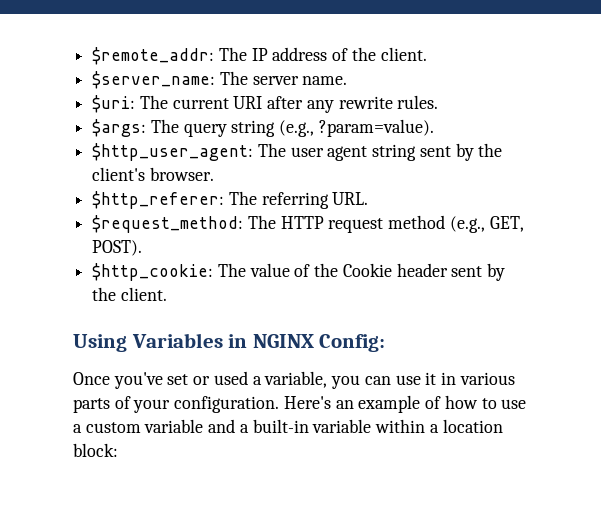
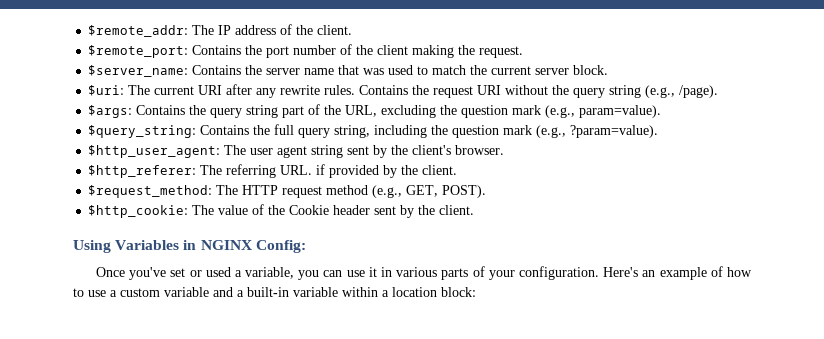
[92,71,348,89] $server_name: The server name. -> [88,44,524,58] [88,65,609,77] $remote_port: Contains the port number of the client making the request. // $server_name: Contains the server name that was used to match the current server block.
[92,119,276,137] // $args: The query string -> [359,85,719,98] [88,104,662,118] [88,124,533,138] Contains the request URI without the query string (e.g., /page). // $args: Contains the query string part of the URL, excluding the question mark (e.g., param=value). // $query_string: Contains the full query string, including the question mark
(369, 198) none -> [316,164,458,178] if provided by the client.

